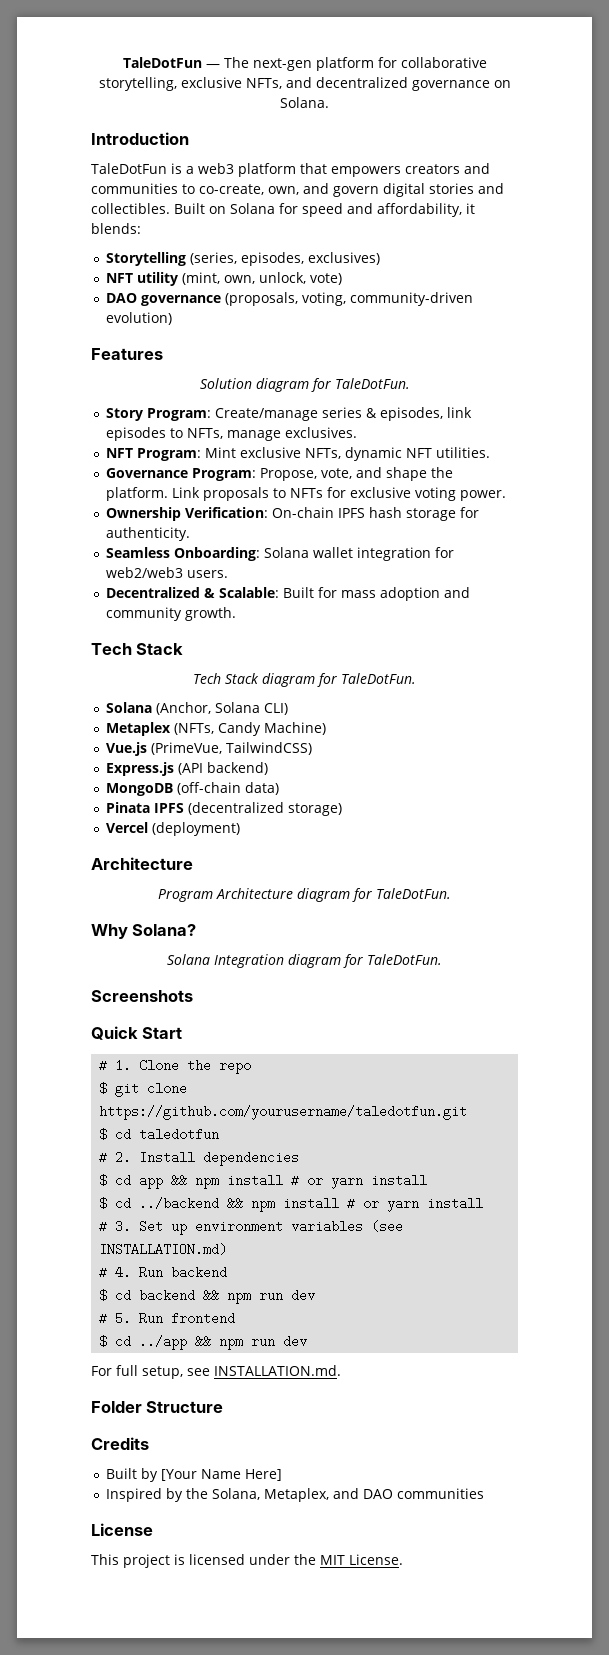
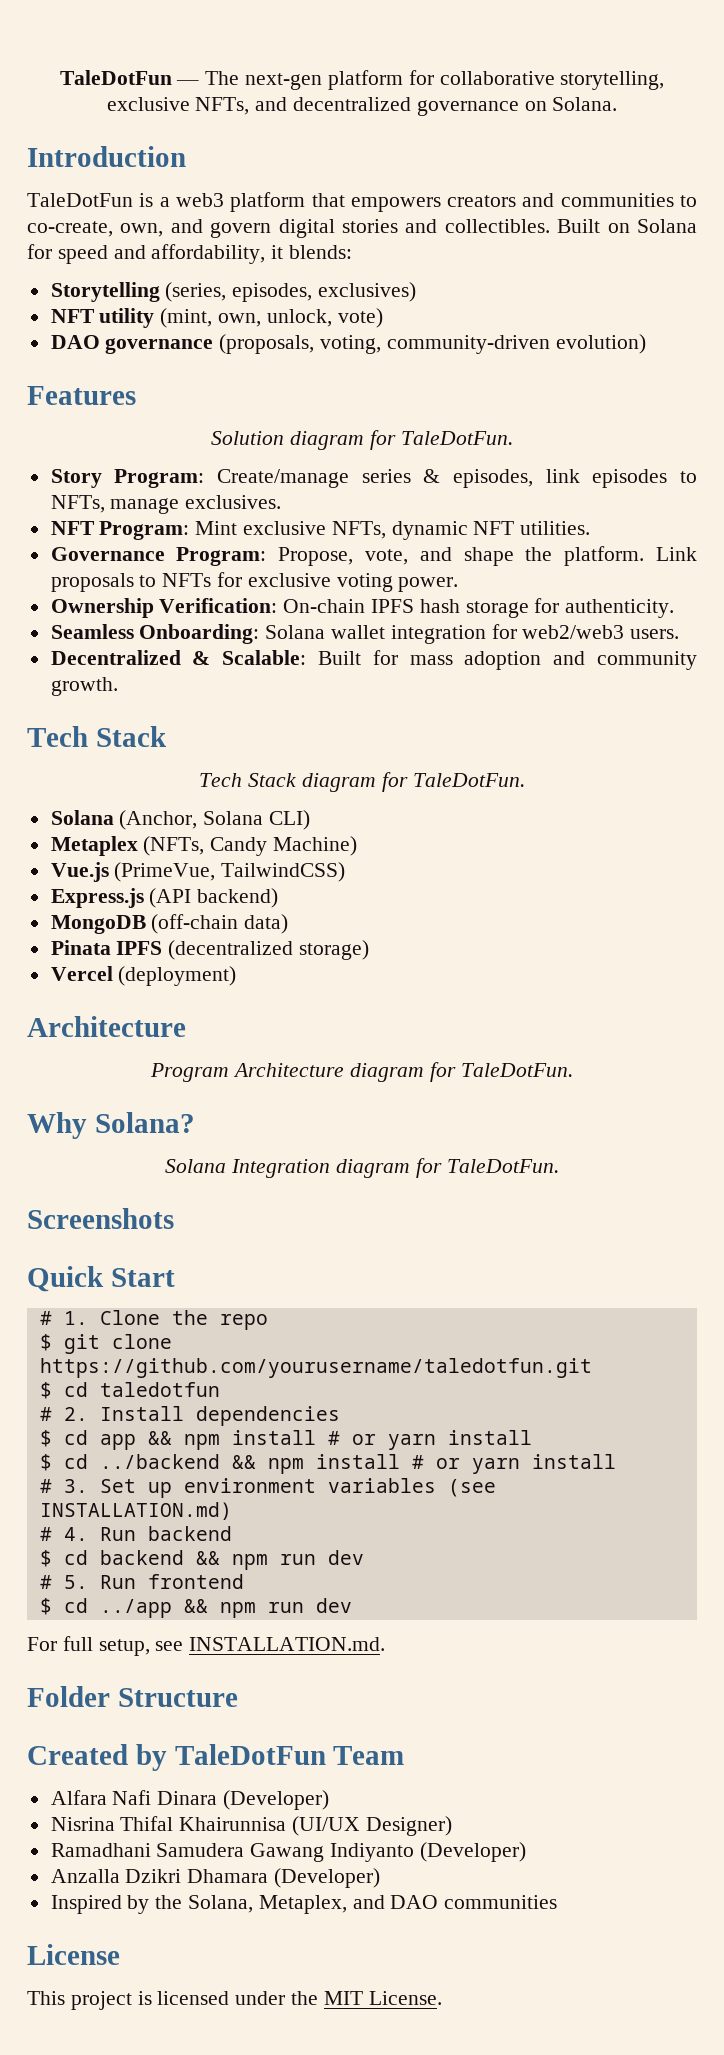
[91,1437,149,1450] [105,1468,282,1482] Credits // Built by [Your Name Here] -> [27,1744,405,1771] [50,1790,330,1810] [50,1816,452,1836] [50,1842,526,1862] [50,1868,381,1888] Created by TaleDotFun Team // Alfara Nafi Dinara (Developer) // Nisrina Thifal Khairunnisa (UI/UX Designer) // Ramadhani Samudera Gawang Indiyanto (Developer) // Anzalla Dzikri Dhamara (Developer)

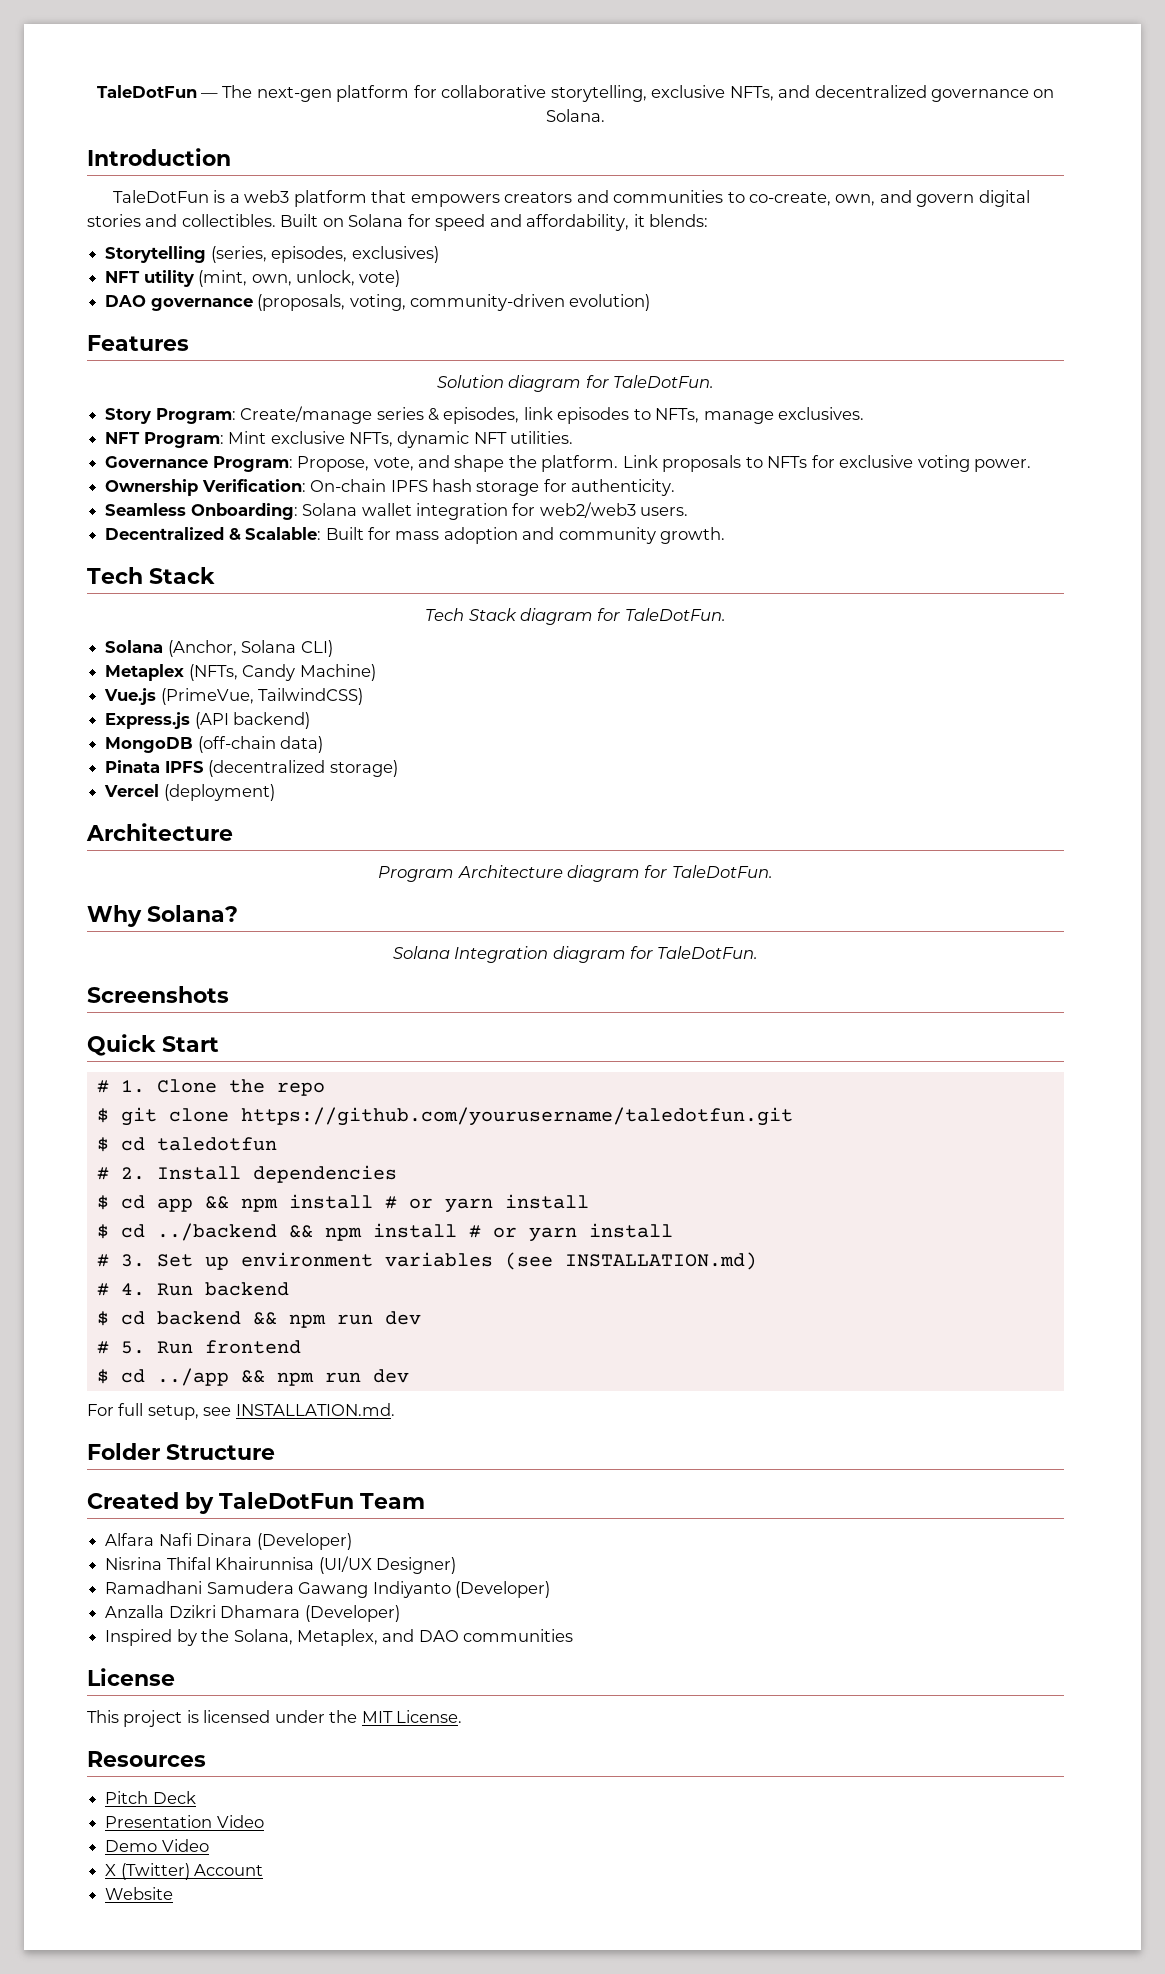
(442, 1998) none -> [87,1751,206,1767] [105,1791,196,1804] [105,1815,264,1828] [105,1839,209,1852] [105,1863,264,1880] [105,1887,174,1900] // Resources // Pitch Deck // Presentation Video // Demo Video // X (Twitter) Account // Website

